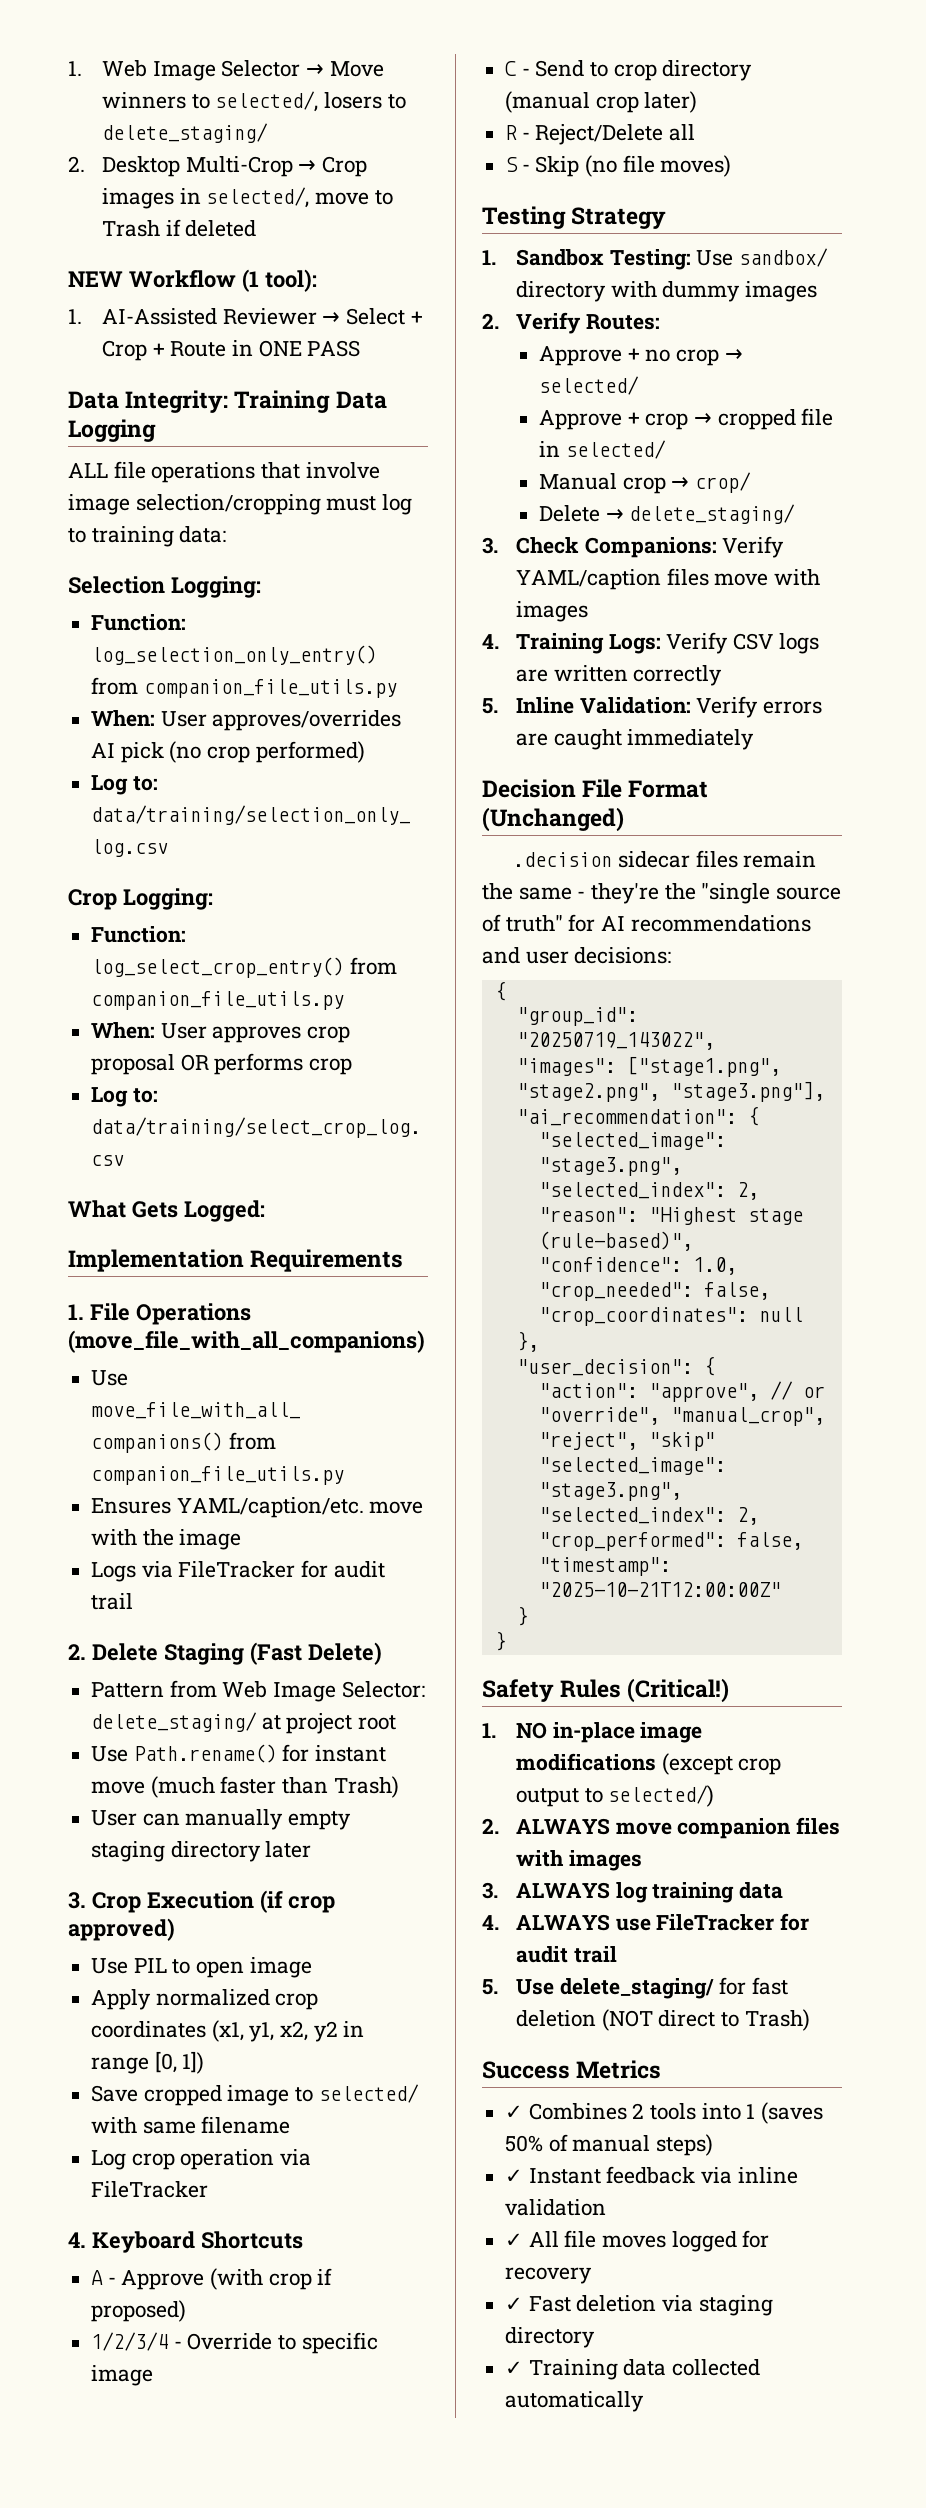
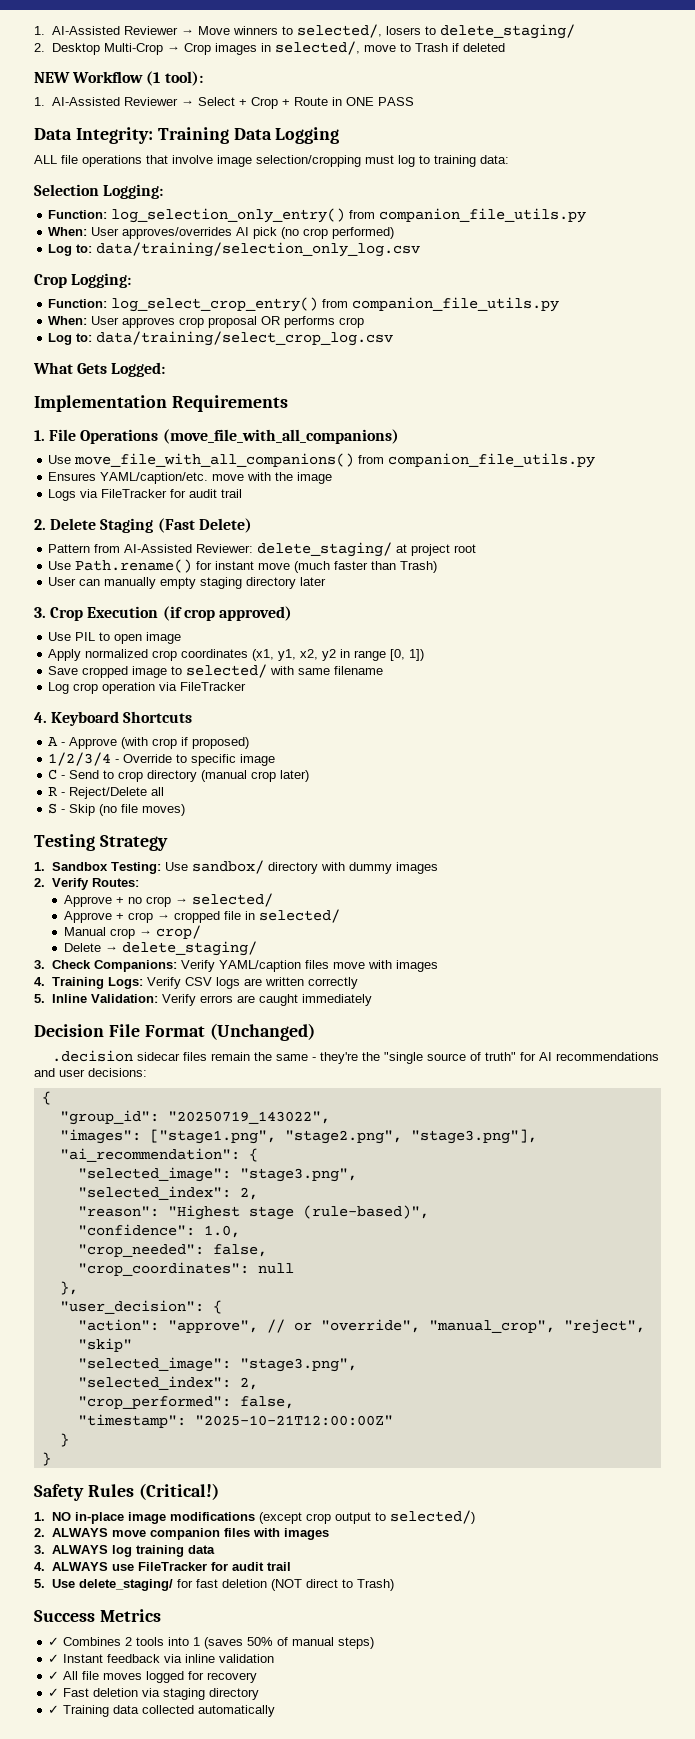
[68,60,301,81] 1. Web Image Selector -> [34,26,178,35] 1. AI-Assisted Reviewer
[222,1681,425,1702] Web Image Selector: -> [124,544,254,553] AI-Assisted Reviewer:

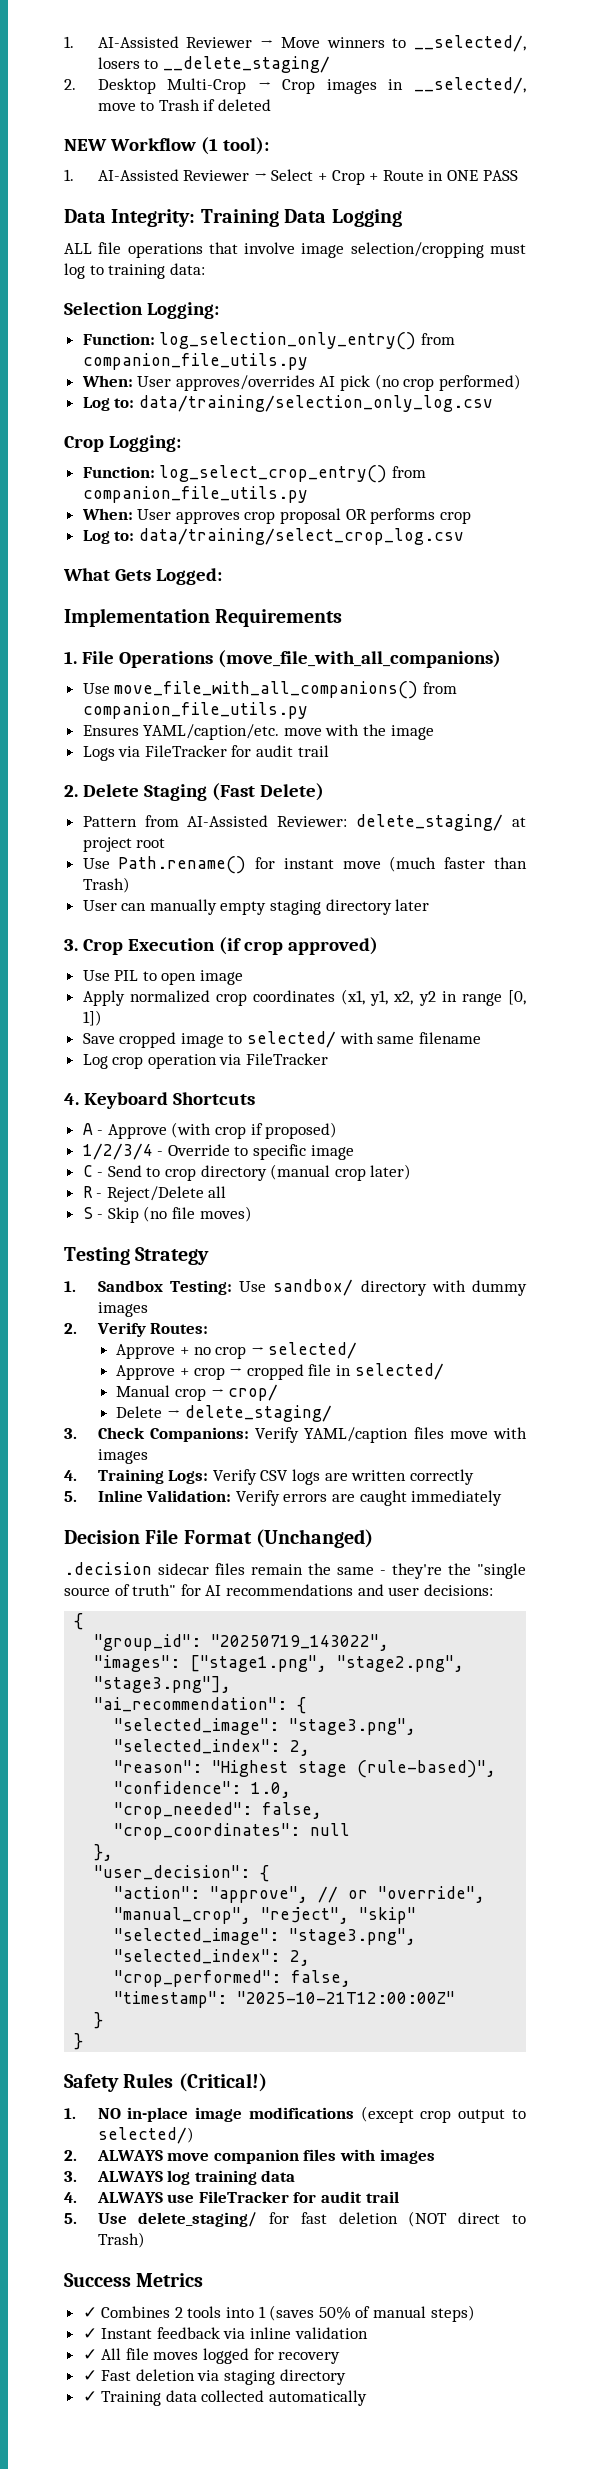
[296,24,382,38] selected/, -> [414,35,526,52] __selected/,
[439,24,575,39] delete_staging/ -> [162,56,330,73] __delete_staging/
[274,41,360,55] selected/, -> [413,77,526,94] __selected/,

